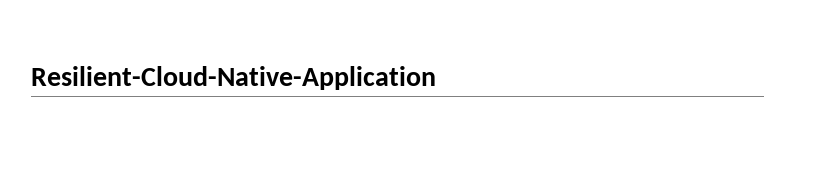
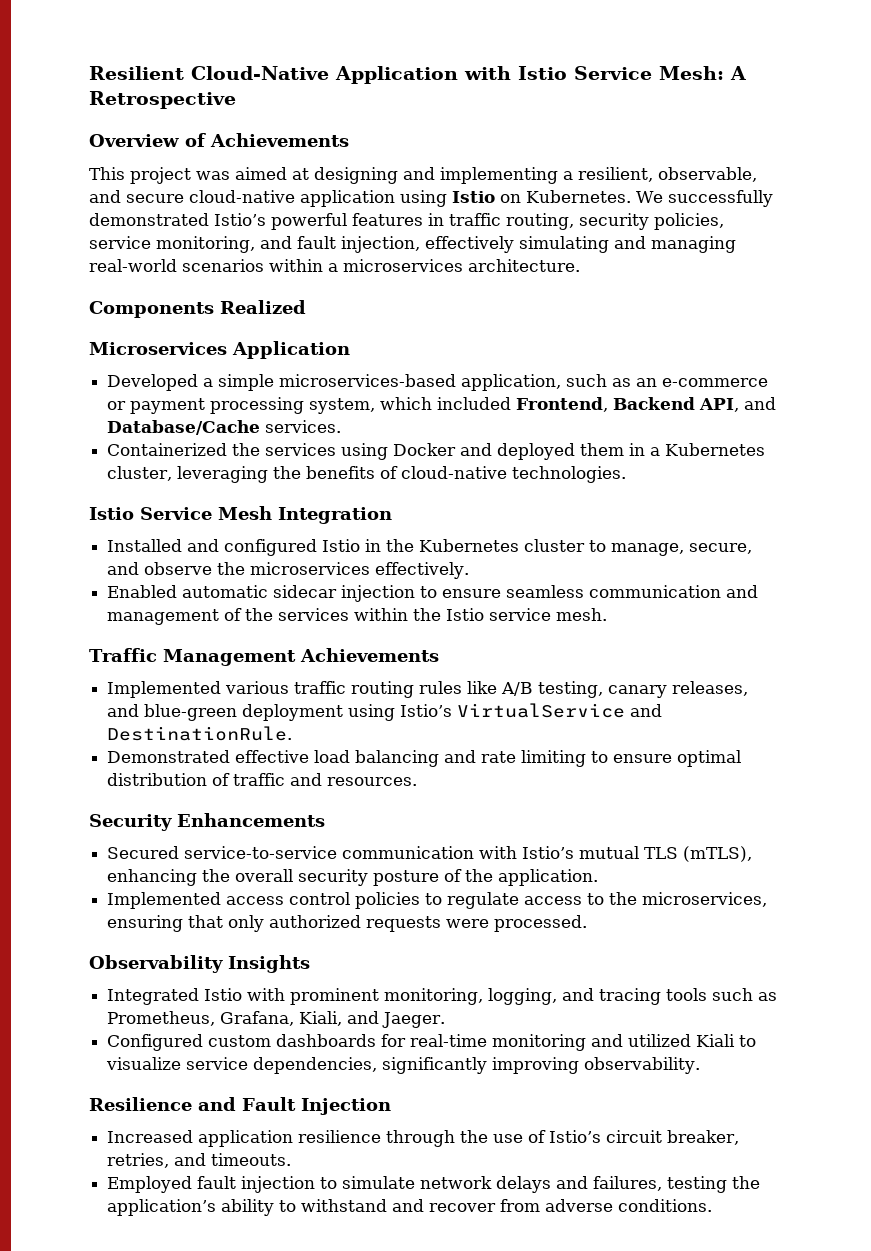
[31,66,436,90] Resilient-Cloud-Native-Application -> [89,66,746,84] [89,91,236,109] [89,133,349,147] [89,167,757,184] [89,190,773,207] [89,213,724,230] [89,236,736,253] [89,259,580,272] [89,300,306,318] [89,341,350,359] [107,374,769,391] [107,397,777,414] [107,420,342,435] [107,443,766,460] [107,466,627,483] [89,506,392,524] [107,539,753,556] [107,562,470,579] [107,585,759,602] [107,608,608,625] [89,648,439,666] [107,681,749,698] [107,703,663,721] [107,726,293,741] [107,750,742,767] [107,773,418,786] [89,813,325,831] [107,846,753,862] [107,869,599,886] [107,892,768,909] [107,915,588,932] [89,955,310,973] [107,988,778,1005] [107,1011,446,1028] [107,1034,757,1051] [106,1057,701,1074] [89,1097,391,1115] [107,1130,740,1147] [107,1153,292,1168] [107,1176,761,1193] [107,1199,713,1216] Resilient Cloud-Native Application with Istio Service Mesh: A Retrospective // Overview of Achievements // This project was aimed at designing and implementing a resilient, observable, and secure cloud-native application using Istio on Kubernetes. We successfully demonstrated Istio’s powerful features in traffic routing, security policies, service monitoring, and fault injection, effectively simulating and managing real-world scenarios within a microservices architecture. // Components Realized // Microservices Application // Developed a simple microservices-based application, such as an e-commerce or payment processing system, which included Frontend, Backend API, and Database/Cache services. // Containerized the services using Docker and deployed them in a Kubernetes cluster, leveraging the benefits of cloud-native technologies. // Istio Service Mesh Integration // Installed and configured Istio in the Kubernetes cluster to manage, secure, and observe the microservices effectively. // Enabled automatic sidecar injection to ensure seamless communication and management of the services within the Istio service mesh. // Traffic Management Achievements // Implemented various traffic routing rules like A/B testing, canary releases, and blue-green deployment using Istio’s VirtualService and DestinationRule. // Demonstrated effective load balancing and rate limiting to ensure optimal distribution of traffic and resources. // Security Enhancements // Secured service-to-service communication with Istio’s mutual TLS (mTLS), enhancing the overall security posture of the application. // Implemented access control policies to regulate access to the microservices, ensuring that only authorized requests were processed. // Observability Insights // Integrated Istio with prominent monitoring, logging, and tracing tools such as Prometheus, Grafana, Kiali, and Jaeger. // Configured custom dashboards for real-time monitoring and utilized Kiali to visualize service dependencies, significantly improving observability. // Resilience and Fault Injection // Increased application resilience through the use of Istio’s circuit breaker, retries, and timeouts. // Employed fault injection to simulate network delays and failures, testing the application’s ability to withstand and recover from adverse conditions.

